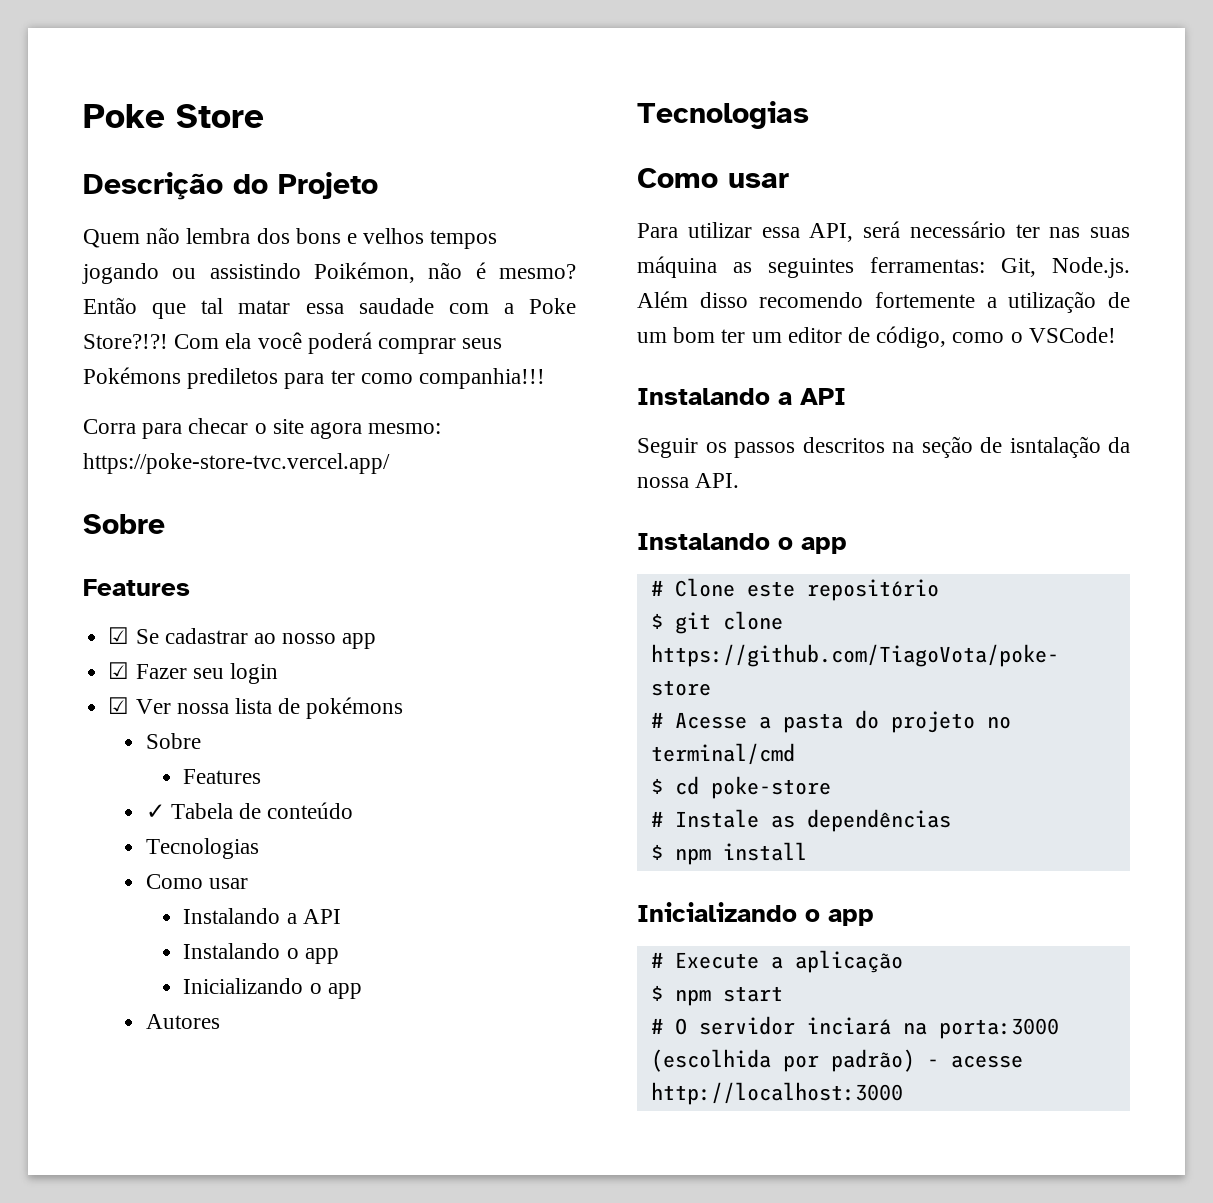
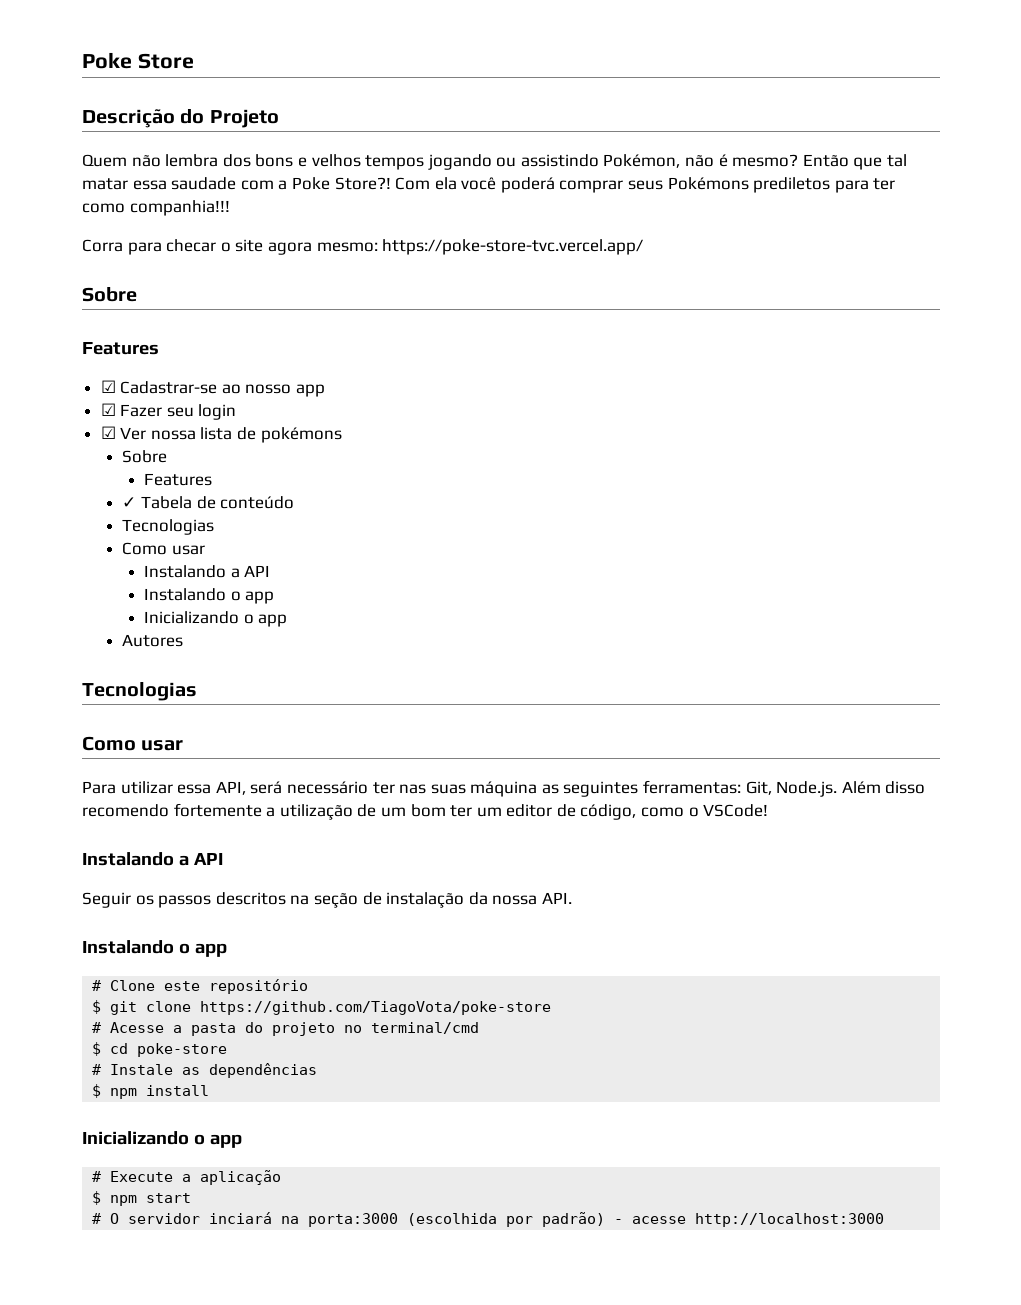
[314,262,415,283] Poikémon, -> [603,154,681,168] Pokémon,
[83,334,168,349] Store?!?! -> [334,177,391,190] Store?!
[135,628,248,644] Se cadastrar -> [120,381,218,394] Cadastrar-se
[1009,436,1101,458] isntalação -> [386,892,465,908] instalação

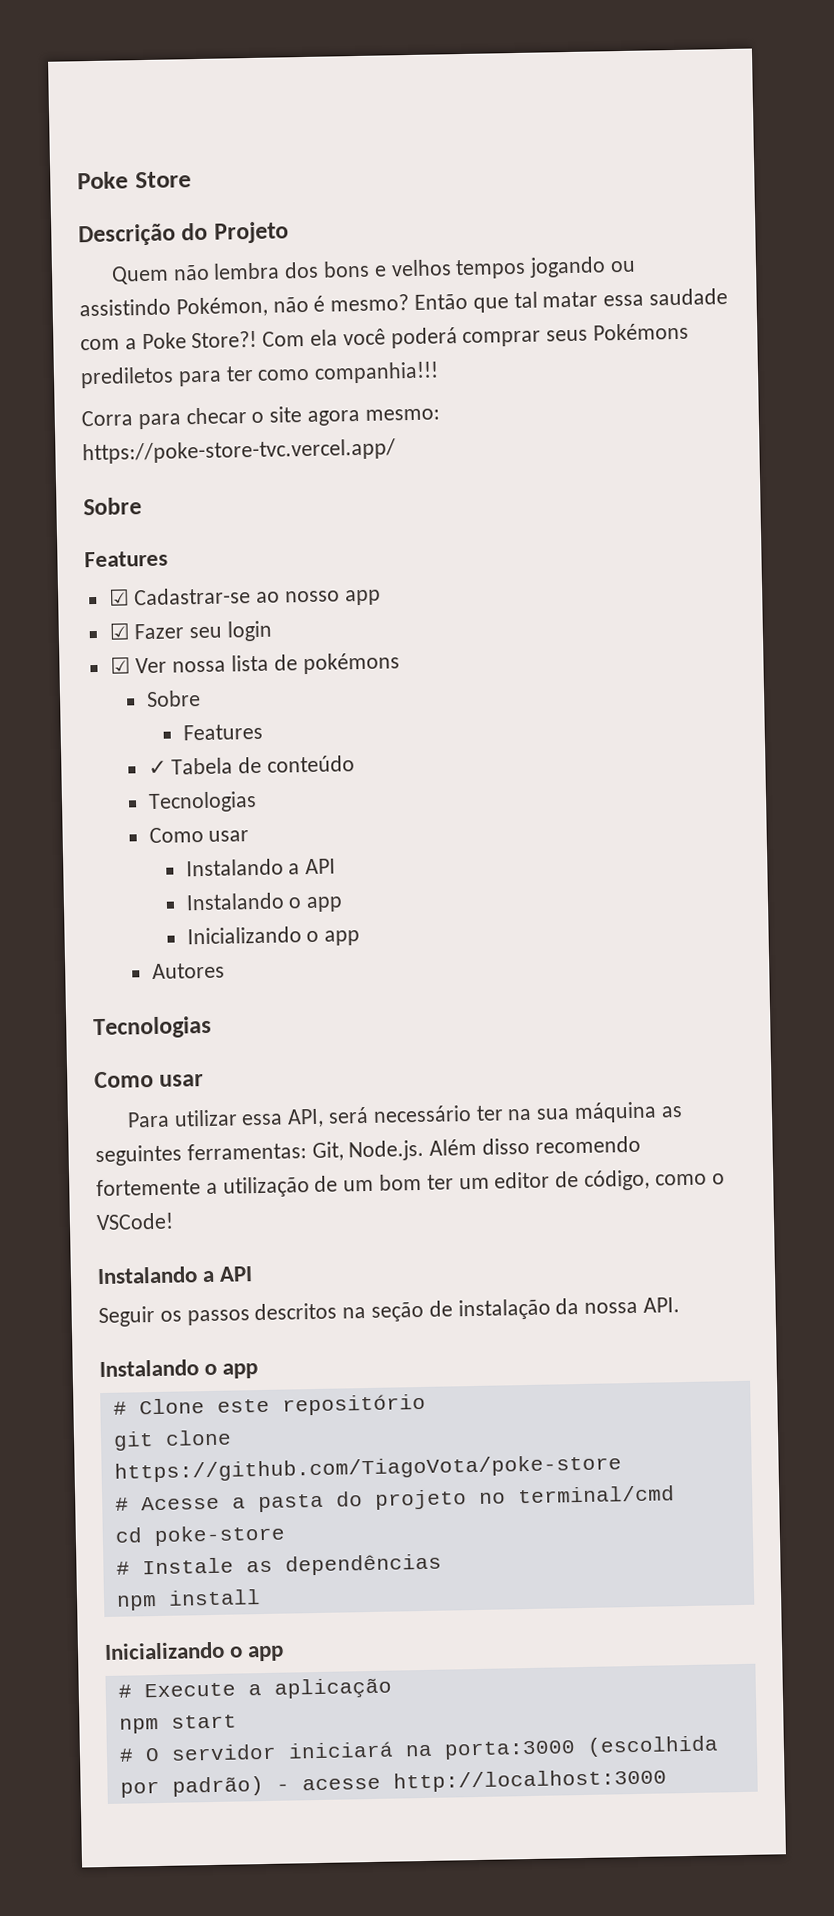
[399,784,466,794] nas suas -> [507,1108,571,1121] na sua
[92,1000,102,1014] $ -> (426, 1404) none
[92,1042,102,1056] $ -> (675, 1494) none
[92,1084,102,1098] $ -> (442, 1564) none
[92,1191,102,1205] $ -> (392, 1688) none
[209,1212,273,1224] inciará -> [287,1741,394,1759] iniciará

